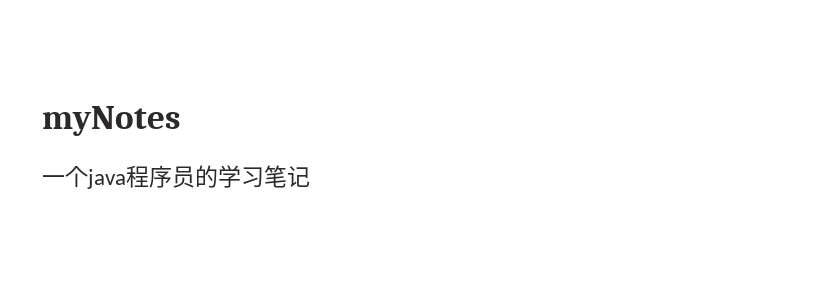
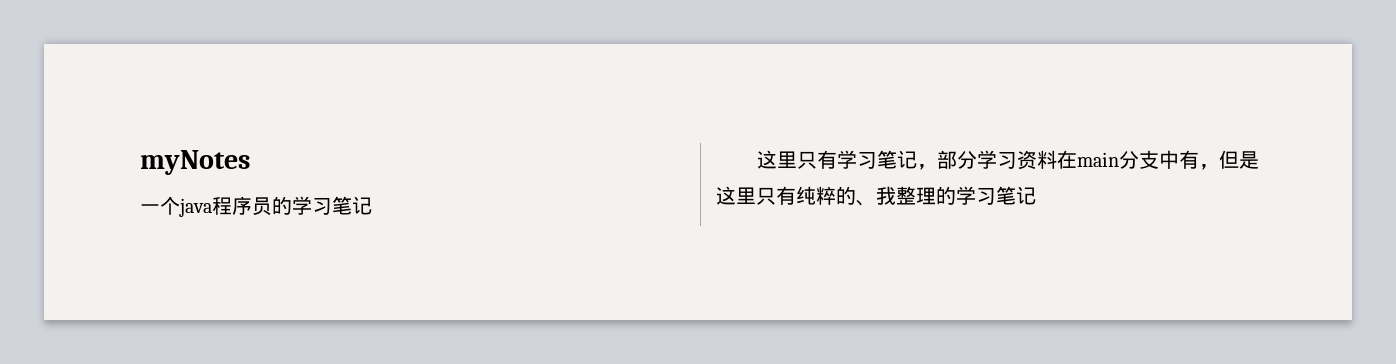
(310, 176) none -> [756,150,1259,170] [716,186,1036,206] // 这里只有学习笔记，部分学习资料在main分支中有，但是这里只有纯粹的、我整理的学习笔记

